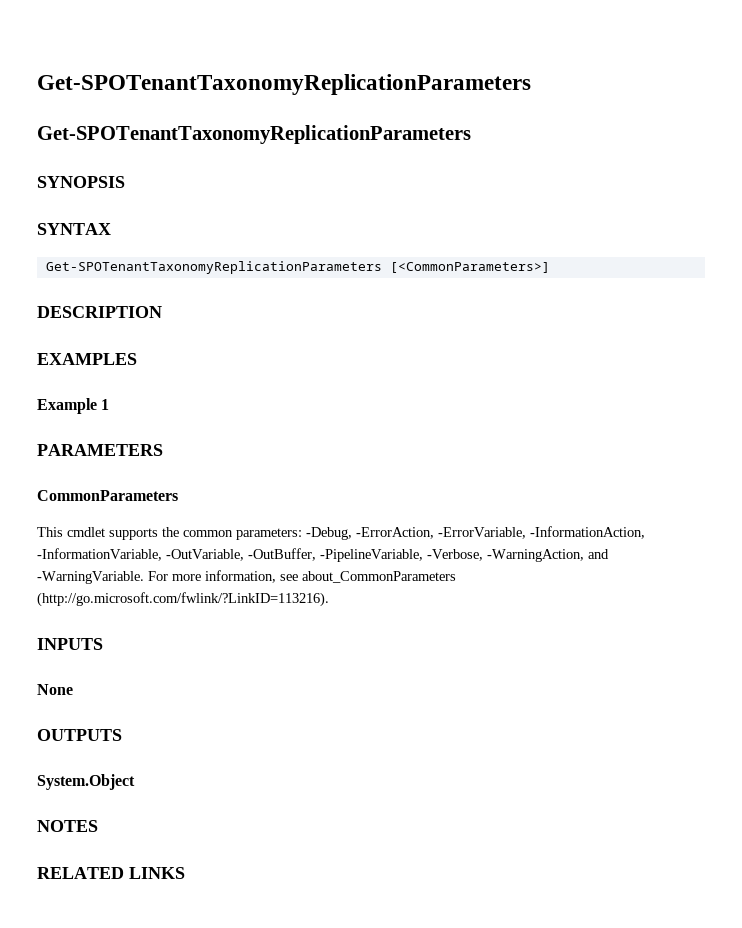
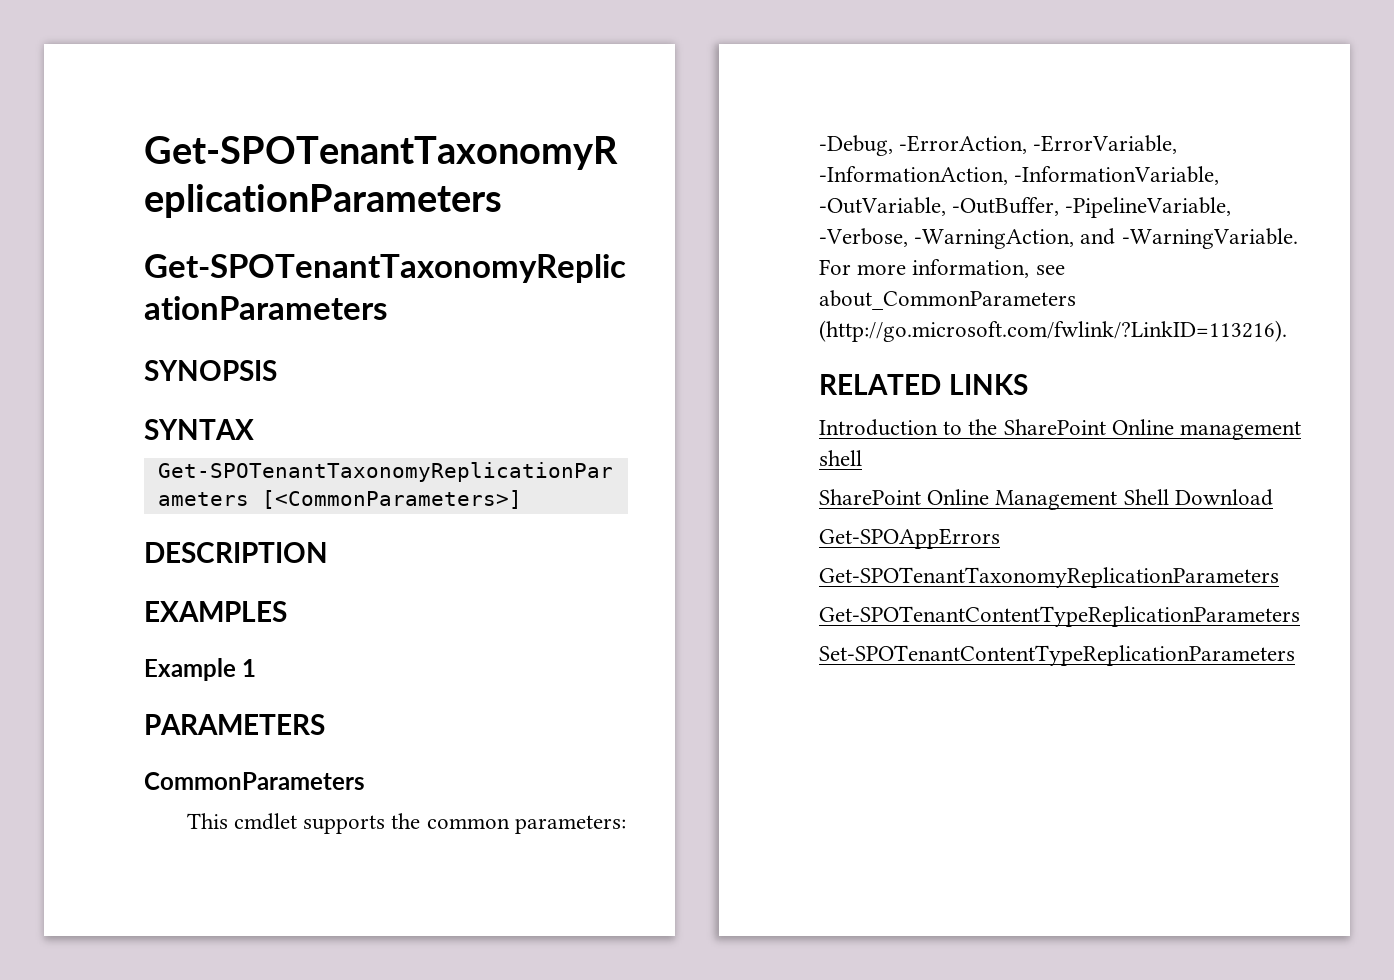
[37,638,103,650] [37,684,73,695] [37,729,122,741] [37,774,135,790] [37,820,98,832] [37,867,185,879] INPUTS // None // OUTPUTS // System.Object // NOTES // RELATED LINKS -> [819,374,1028,395] [819,419,1302,440] [819,450,862,466] [819,489,1273,510] [819,528,1000,549] [819,567,1279,588] [819,606,1300,627] [819,645,1295,666] RELATED LINKS // Introduction to the SharePoint Online management shell // SharePoint Online Management Shell Download // Get-SPOAppErrors // Get-SPOTenantTaxonomyReplicationParameters // Get-SPOTenantContentTypeReplicationParameters // Set-SPOTenantContentTypeReplicationParameters

